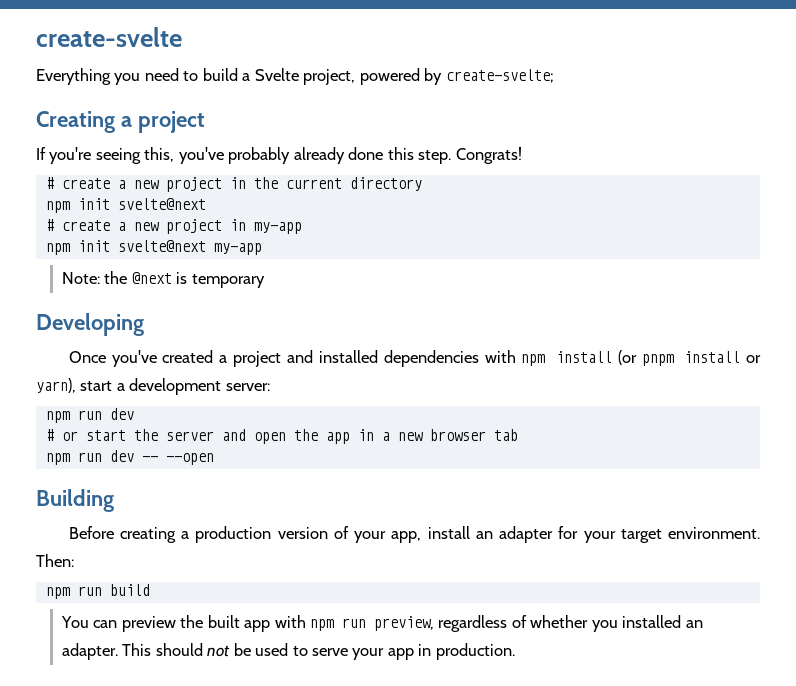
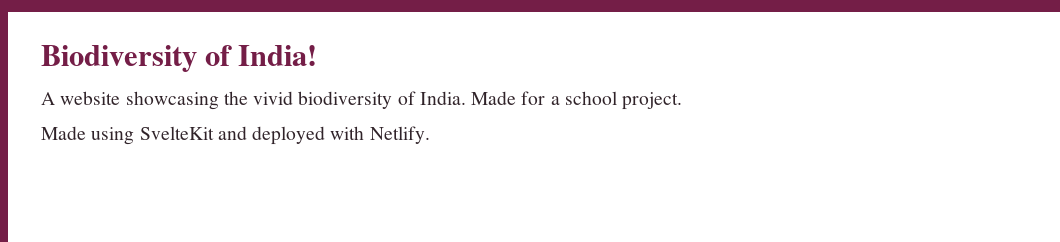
[36,27,182,47] [36,68,554,85] [36,111,205,133] [36,147,522,164] [45,177,422,192] [45,198,206,213] [45,219,302,234] [45,240,262,255] [61,271,265,288] [36,313,144,336] [68,350,761,367] [36,378,270,395] [45,408,134,423] [45,429,518,444] [45,450,214,465] [36,489,114,512] [68,526,760,543] [36,554,74,567] [45,584,150,599] [60,615,703,632] [61,643,515,660] create-svelte // Everything you need to build a Svelte project, powered by create-svelte; // Creating a project // If you're seeing this, you've probably already done this step. Congrats! // # create a new project in the current directory // npm init svelte@next // # create a new project in my-app // npm init svelte@next my-app // Note: the @next is temporary // Developing // Once you've created a project and installed dependencies with npm install (or pnpm install or yarn), start a development server: // npm run dev // # or start the server and open the app in a new browser tab // npm run dev -- --open // Building // Before creating a production version of your app, install an adapter for your target environment. Then: // npm run build // You can preview the built app with npm run preview, regardless of whether you installed an adapter. This should not be used to serve your app in production. -> [41,45,318,72] [41,91,683,110] [41,126,430,145] Biodiversity of India! // A website showcasing the vivid biodiversity of India. Made for a school project. // Made using SvelteKit and deployed with Netlify.

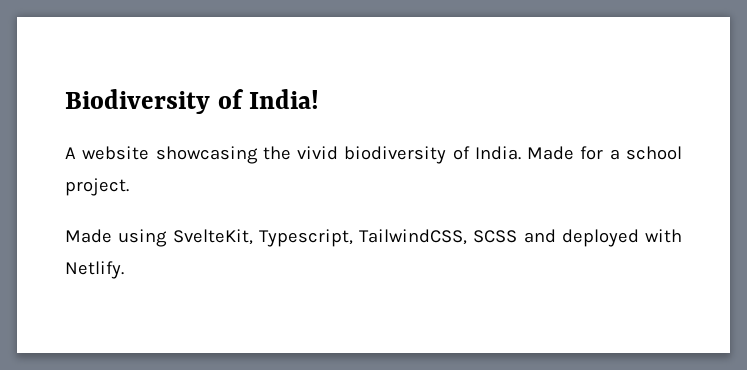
[139,126,214,140] SvelteKit -> [172,229,518,247] SvelteKit, Typescript, TailwindCSS, SCSS

